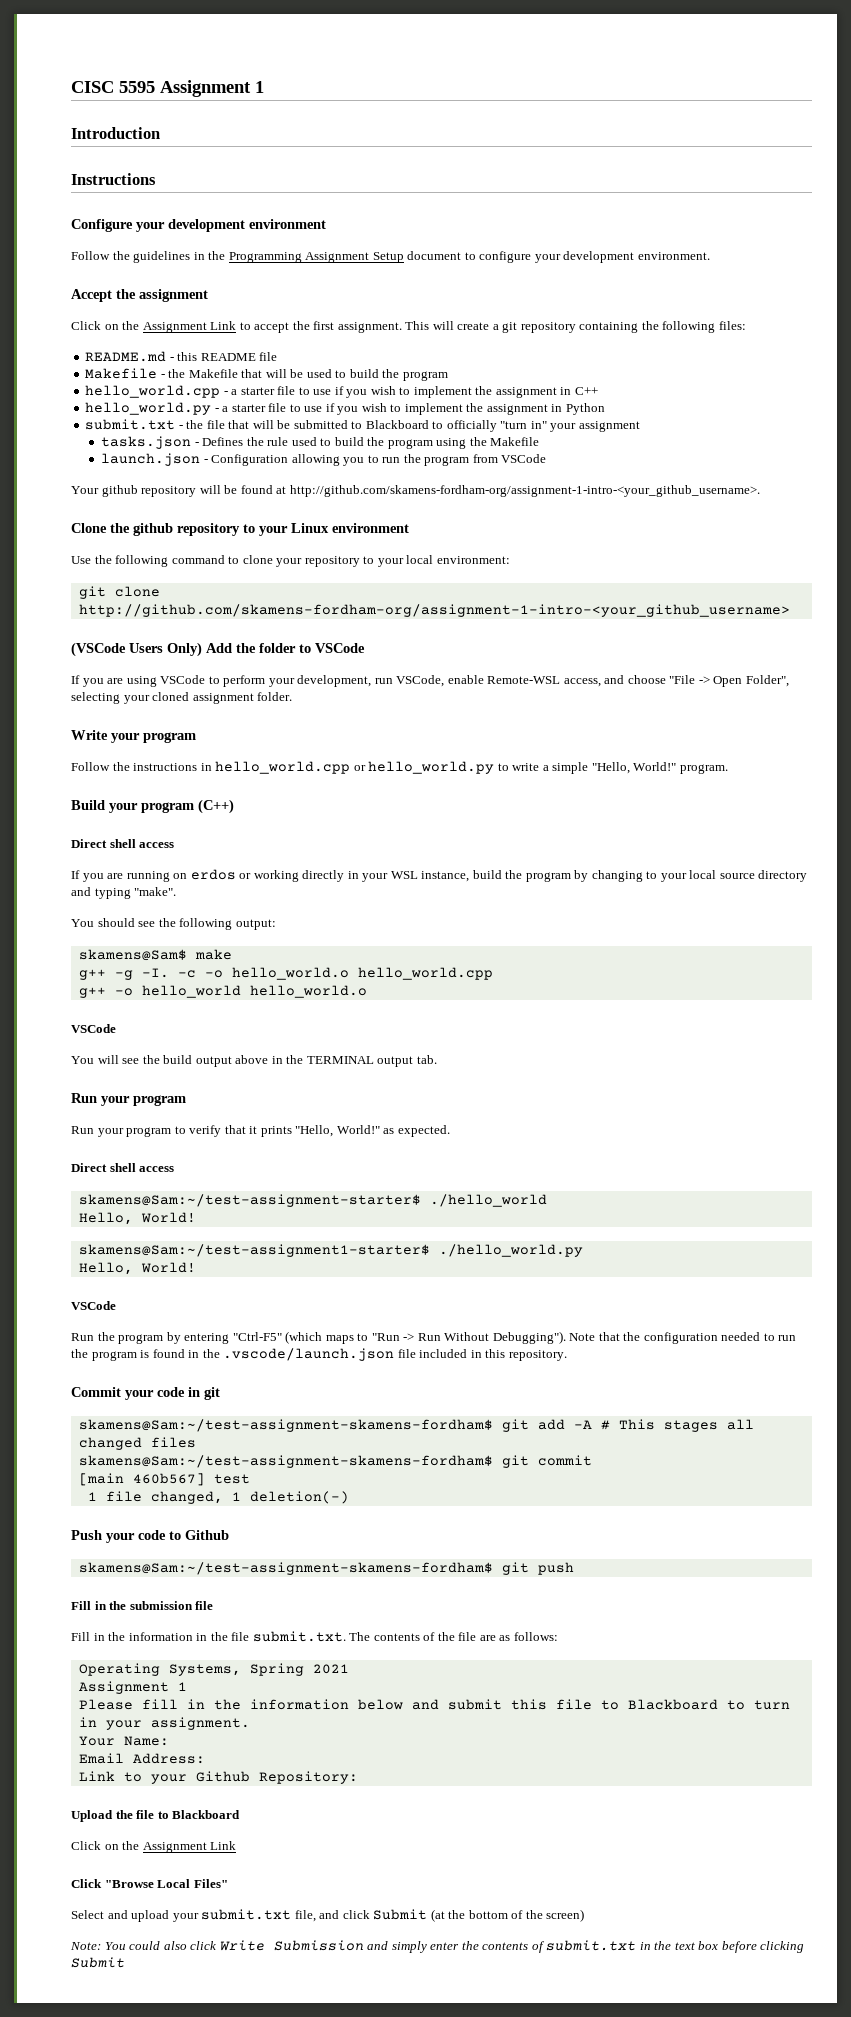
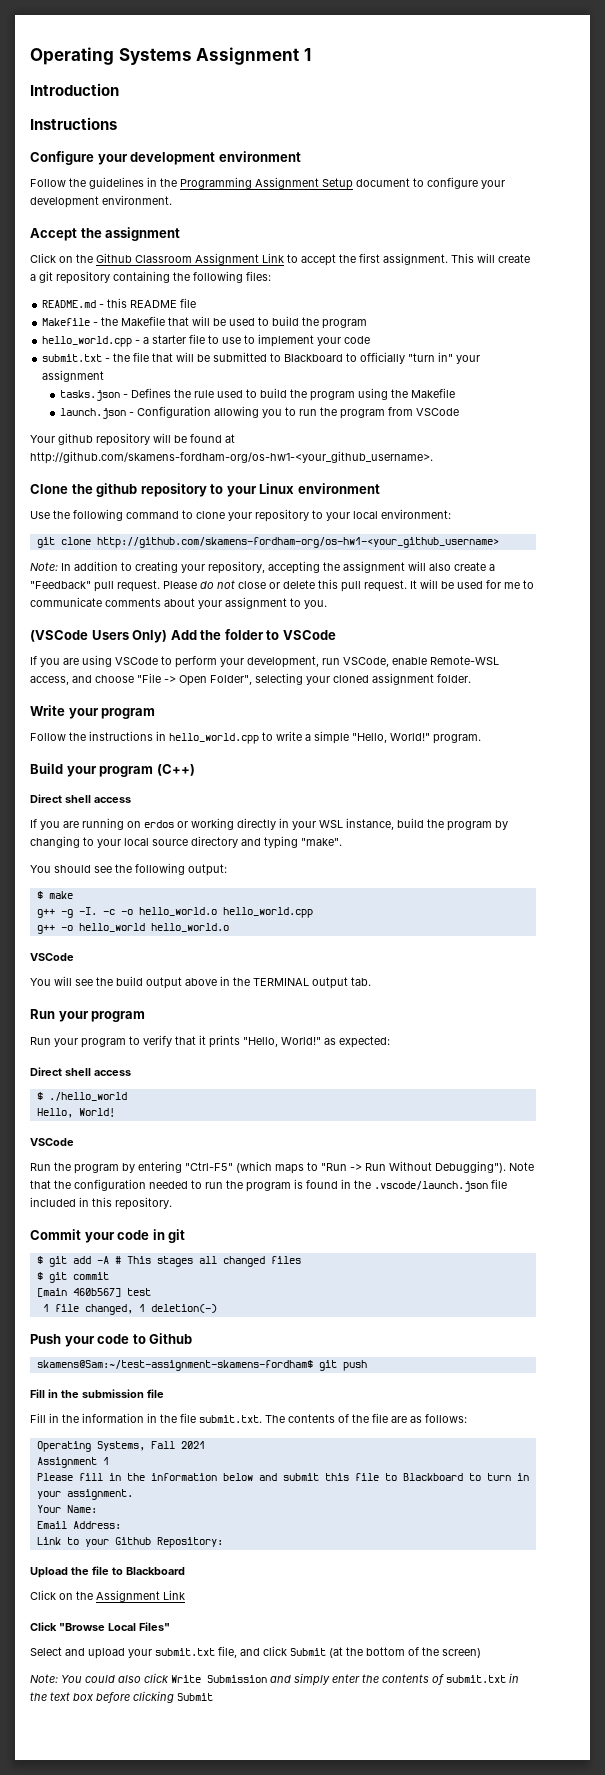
[71,81,155,93] CISC 5595 -> [30,47,192,65] Operating Systems
(140, 325) none -> [96,253,192,263] Github Classroom
[334,386,598,398] [85,402,605,415] if you wish to implement the assignment in C++ // hello_world.py - a starter file to use if you wish to implement the assignment in Python -> [244,334,371,347] to implement your code
[289,485,760,497] http://github.com/skamens-fordham-org/assignment-1-intro-<your_github_username>. -> [30,451,433,464] http://github.com/skamens-fordham-org/os-hw1-<your_github_username>.
[78,604,790,617] http://github.com/skamens-fordham-org/assignment-1-intro-<your_github_username> -> [96,537,499,548] [30,561,495,574] [30,579,534,592] [30,597,327,609] http://github.com/skamens-fordham-org/os-hw1-<your_github_username> // Note: In addition to creating your repository, accepting the assignment will also create a "Feedback" pull request. Please do not close or delete this pull request. It will be used for me to communicate comments about your assignment to you.
[353,761,495,774] or hello_world.py -> (259, 738) none
[78,949,187,961] skamens@Sam$ -> [36,891,43,899] $
[397,1125,450,1137] [71,1163,175,1172] [78,1194,421,1207] expected. // Direct shell access // skamens@Sam:~/test-assignment-starter$ -> [339,1036,390,1048] [30,1067,131,1076] [36,1092,43,1100] expected: // Direct shell access // $
[78,1244,583,1257] [78,1262,196,1275] // skamens@Sam:~/test-assignment1-starter$ ./hello_world.py // Hello, World! -> (115, 1112) none
[78,1419,493,1432] skamens@Sam:~/test-assignment-skamens-fordham$ -> [36,1256,43,1264] $
[78,1455,493,1468] skamens@Sam:~/test-assignment-skamens-fordham$ -> [36,1272,43,1280] $
[249,1663,304,1676] Spring -> [150,1441,175,1449] Fall

